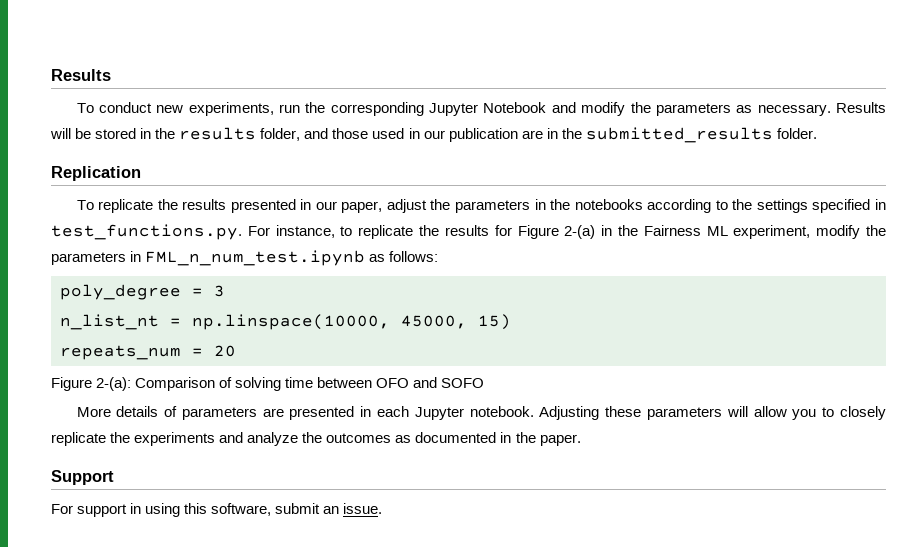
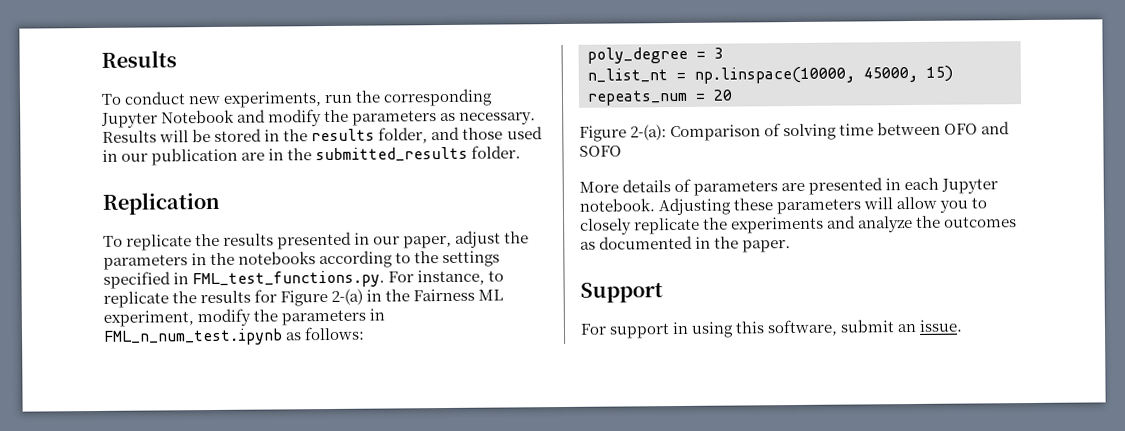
[51,224,242,240] test_functions.py. -> [192,270,386,289] FML_test_functions.py.

